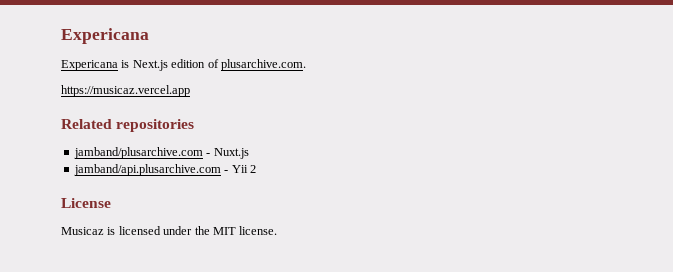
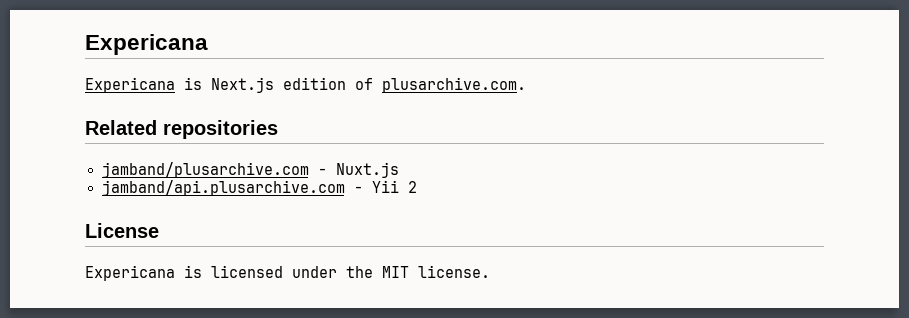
[61,85,190,97] // https://musicaz.vercel.app -> (526, 85) none
[61,227,104,235] Musicaz -> [85,265,175,281] Expericana

